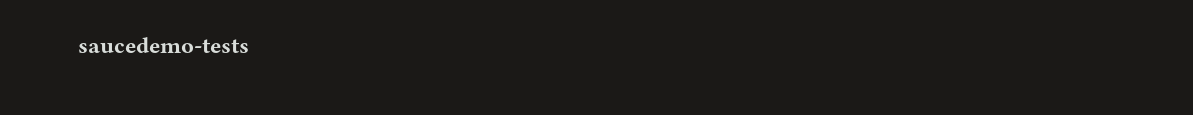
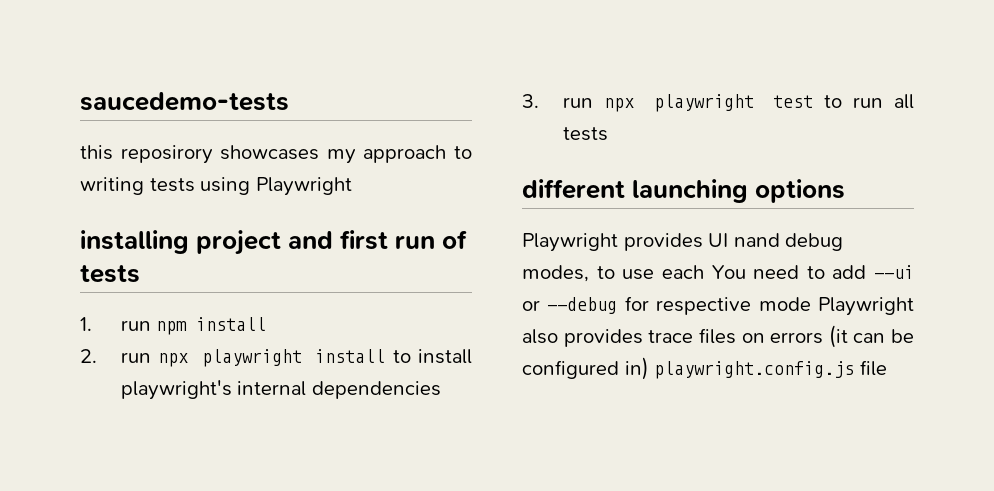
(249, 45) none -> [80,145,472,164] [80,177,352,196] [80,230,468,255] [80,265,140,283] [80,317,267,335] [80,349,472,367] [120,380,441,400] [522,94,914,112] [562,127,608,141] [522,179,846,203] [522,233,844,252] [522,265,914,282] [522,296,914,316] [522,325,914,348] [522,357,887,380] // this reposirory showcases my approach to writing tests using Playwright // installing project and first run of tests // 1. run npm install // 2. run npx playwright install to install playwright's internal dependencies // 3. run npx playwright test to run all tests // different launching options // Playwright provides UI nand debug modes, to use each You need to add --ui or --debug for respective mode Playwright also provides trace files on errors (it can be configured in) playwright.config.js file

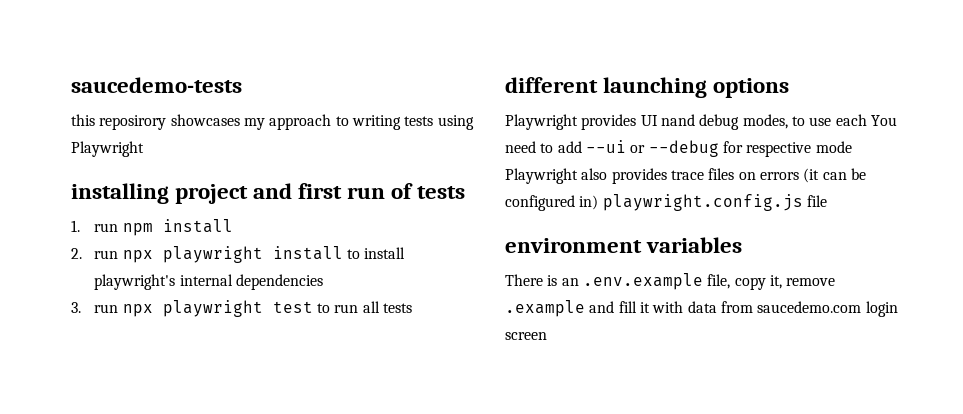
(887, 368) none -> [505,237,743,253] [505,273,836,290] [505,300,898,317] [505,332,547,340] // environment variables // There is an .env.example file, copy it, remove .example and fill it with data from saucedemo.com login screen

